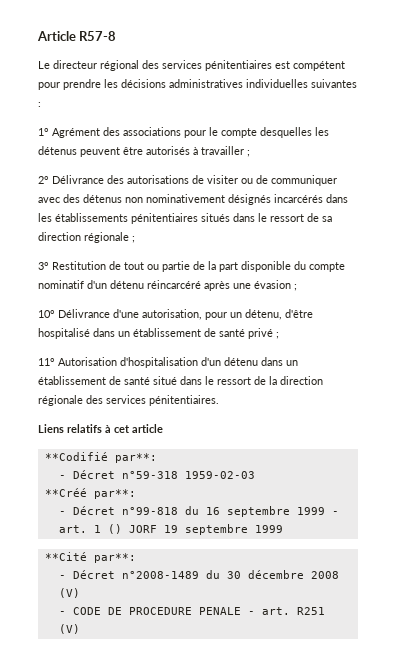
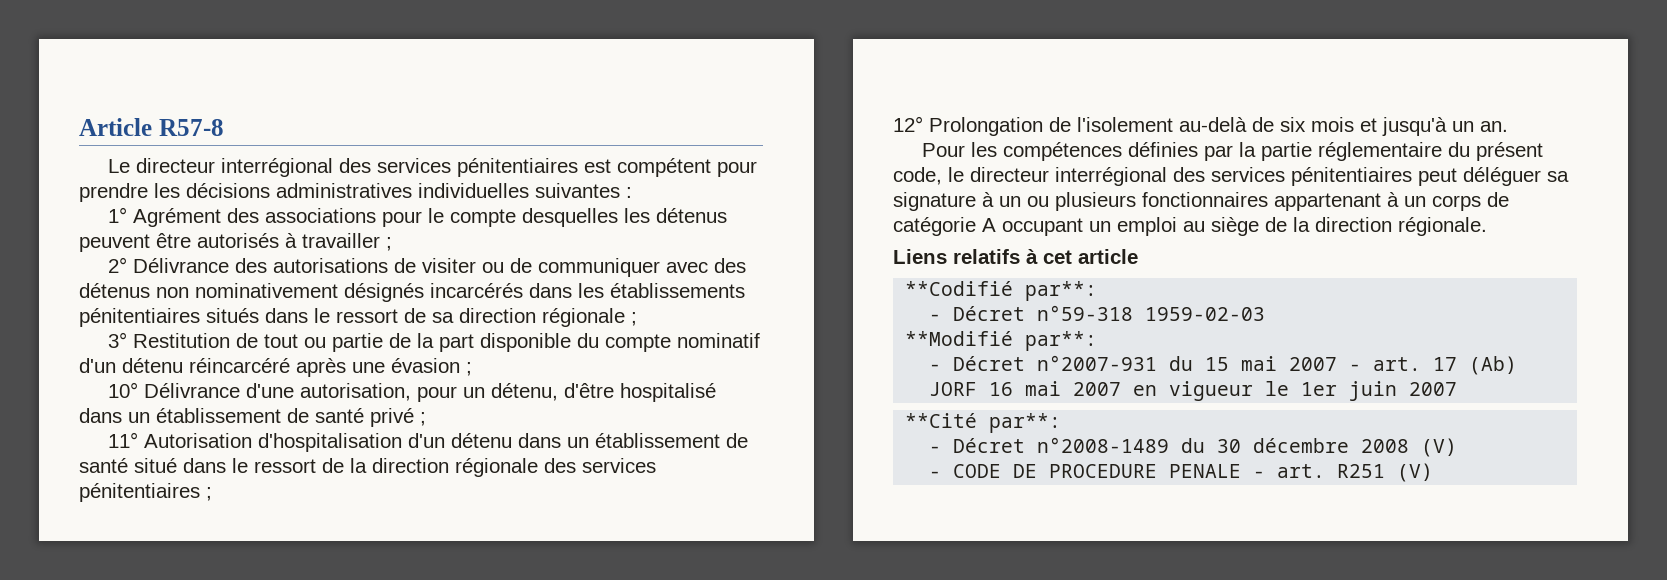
[100,60,139,71] régional -> [220,158,333,177] interrégional
[149,395,219,406] pénitentiaires. -> [79,483,212,502] [893,116,1508,136] [921,142,1543,161] [893,167,1569,186] [893,192,1509,211] [893,217,1487,236] pénitentiaires ; // 12° Prolongation de l'isolement au-delà de six mois et jusqu'à un an. // Pour les compétences définies par la partie réglementaire du présent code, le directeur interrégional des services pénitentiaires peut déléguer sa signature à un ou plusieurs fonctionnaires appartenant à un corps de catégorie A occupant un emploi au siège de la direction régionale.
[44,488,136,499] [58,506,339,517] [58,524,283,535] **Créé par**: // - Décret n°99-818 du 16 septembre 1999 - art. 1 () JORF 19 septembre 1999 -> [905,331,1098,351] [929,355,1518,375] [929,381,1458,401] **Modifié par**: // - Décret n°2007-931 du 15 mai 2007 - art. 17 (Ab) JORF 16 mai 2007 en vigueur le 1er juin 2007

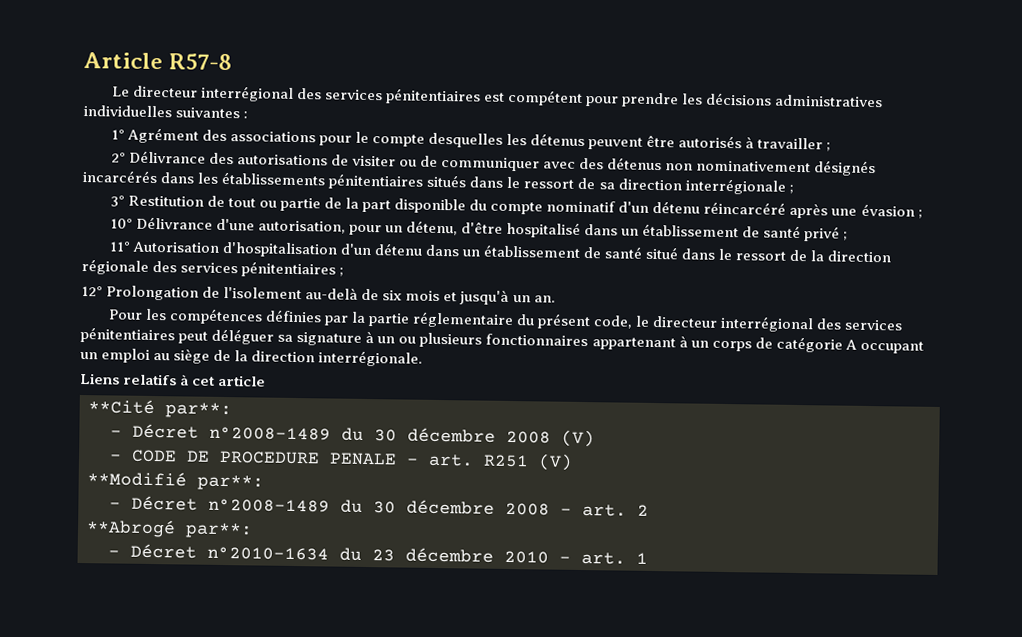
[542,308,625,327] régionale -> [684,178,786,195] interrégionale
[1398,217,1487,236] régionale. -> [318,350,424,367] interrégionale.
[905,281,1098,301] [929,305,1266,321] [905,331,1098,351] [929,355,1518,375] [929,381,1458,401] // **Codifié par**: // - Décret n°59-318 1959-02-03 // **Modifié par**: // - Décret n°2007-931 du 15 mai 2007 - art. 17 (Ab) JORF 16 mai 2007 en vigueur le 1er juin 2007 -> (267, 380) none
(1434, 472) none -> [87,471,264,491] [109,495,649,517] [86,519,253,539] [108,543,648,565] // **Modifié par**: // - Décret n°2008-1489 du 30 décembre 2008 - art. 2 // **Abrogé par**: // - Décret n°2010-1634 du 23 décembre 2010 - art. 1

